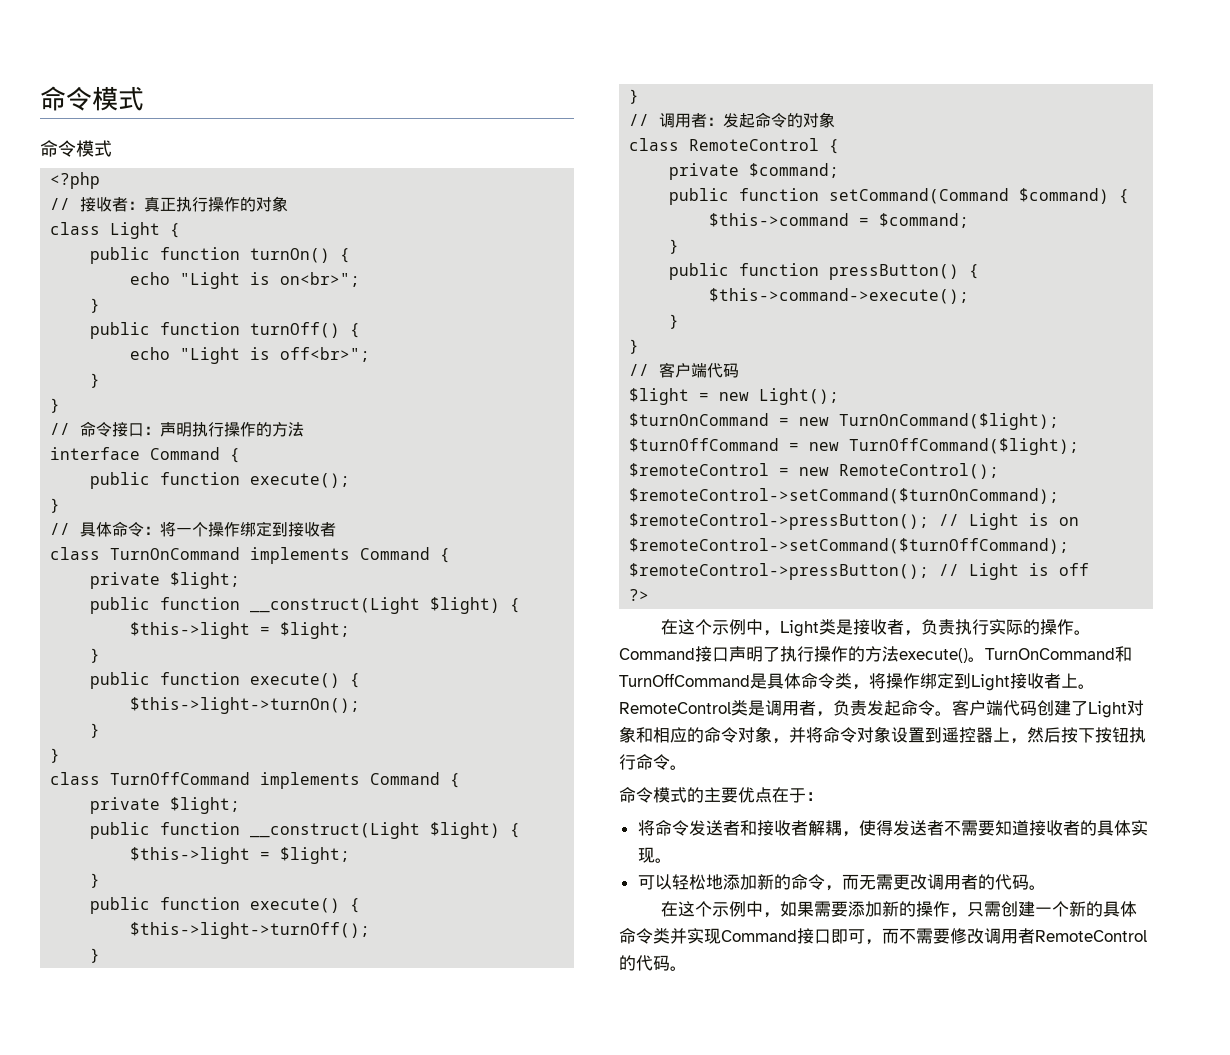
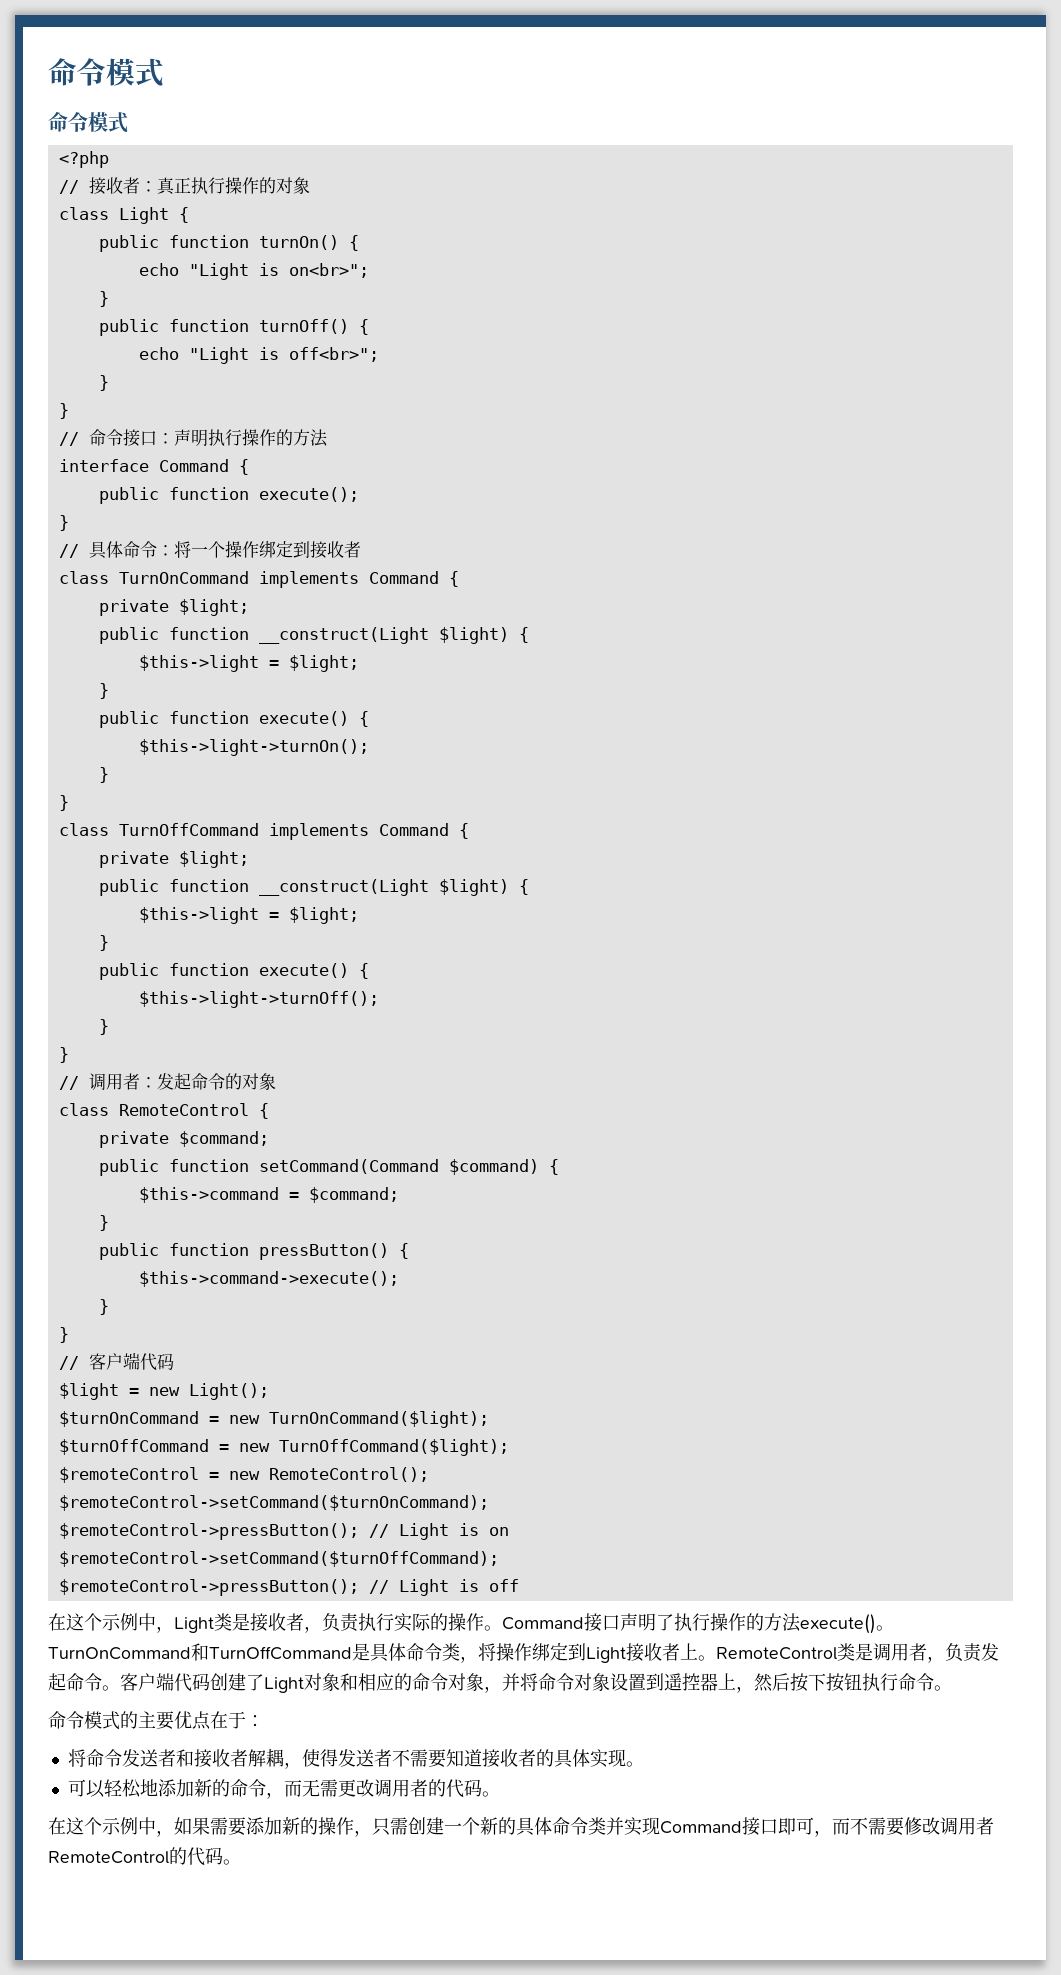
[629,589,650,601] // ?> -> (519, 1585) none

